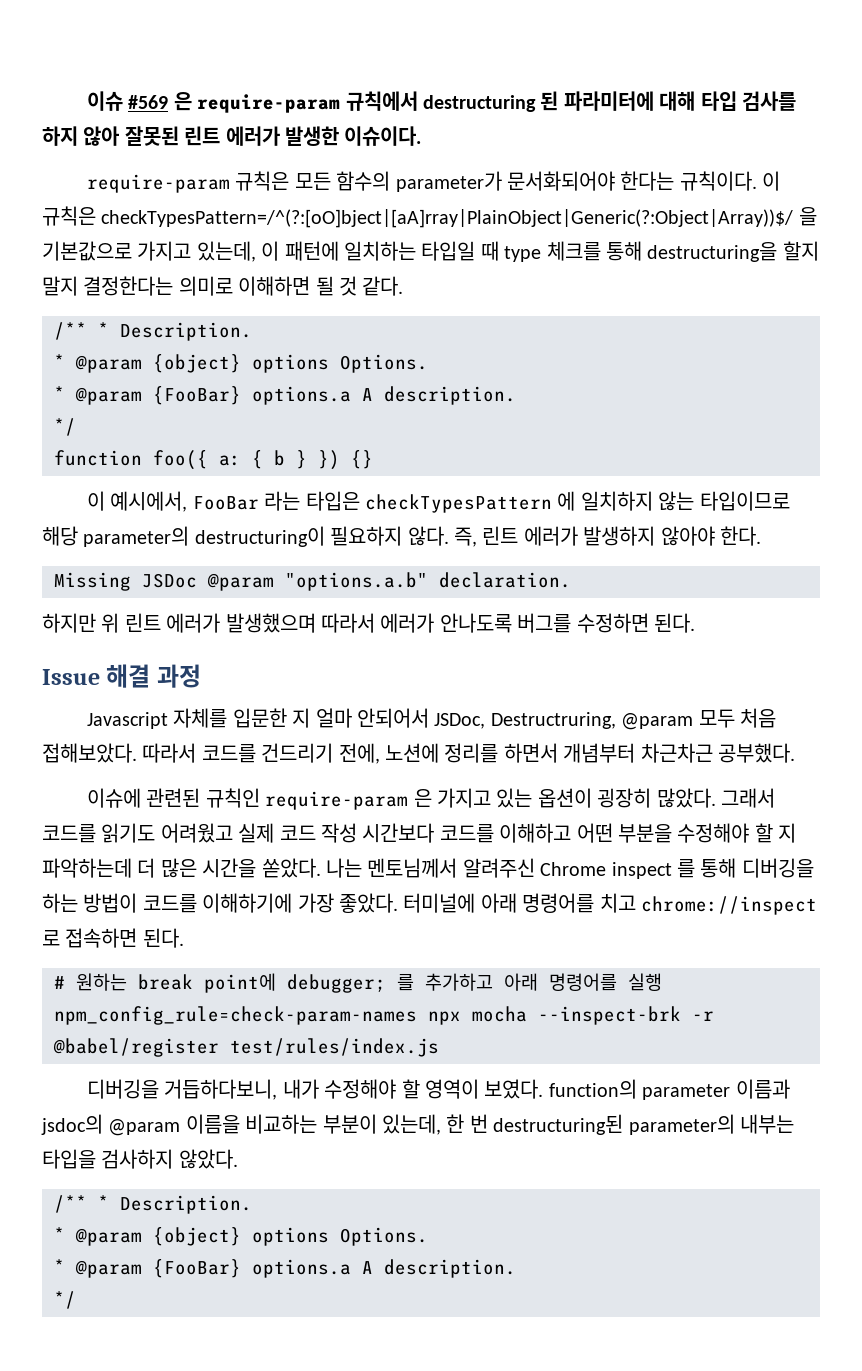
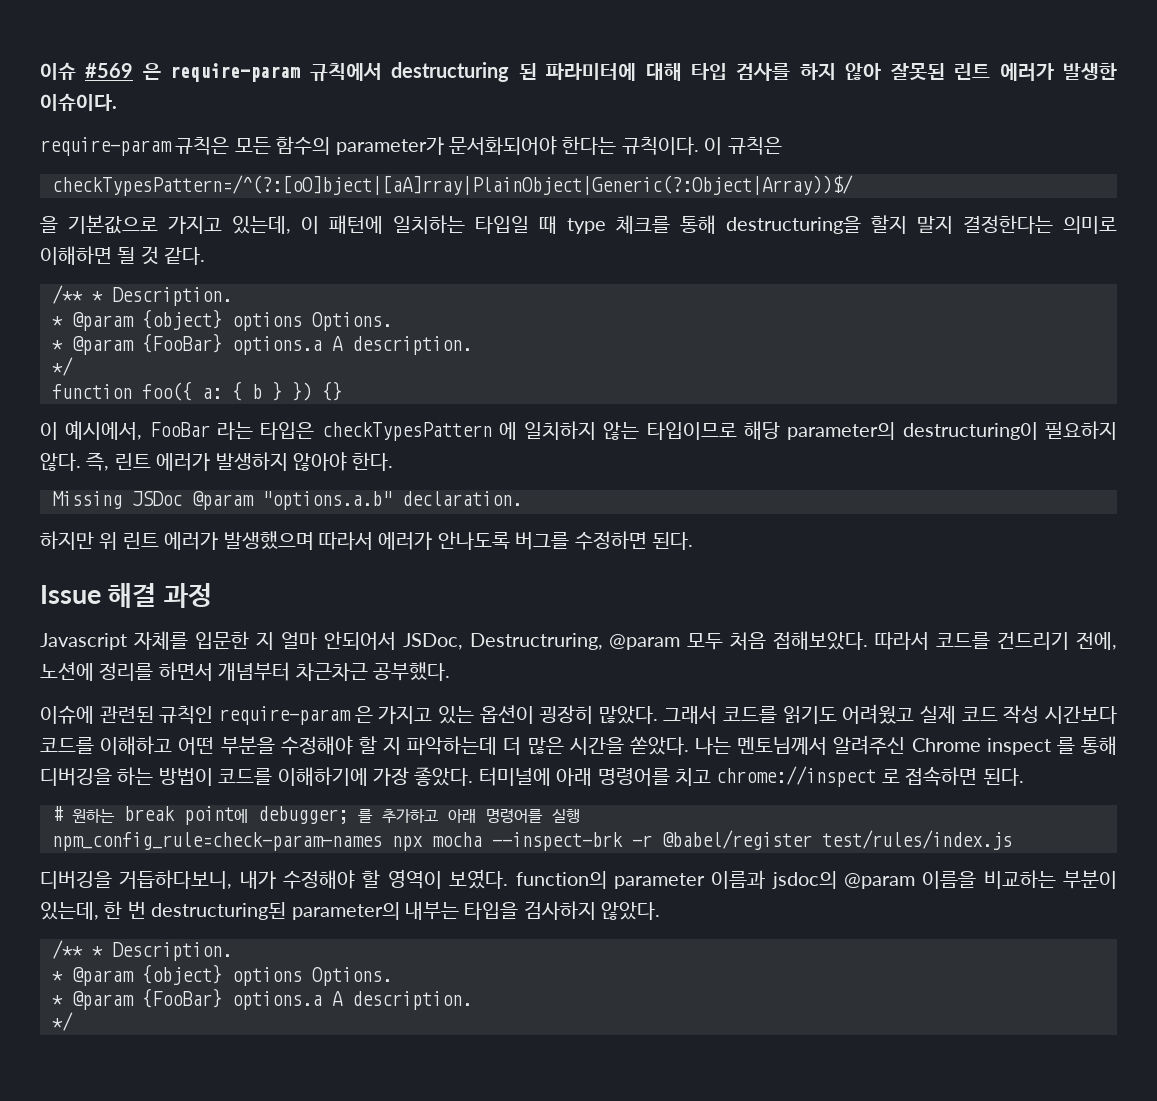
(96, 216) none -> (782, 146) //
(794, 218) none -> (853, 185) //

